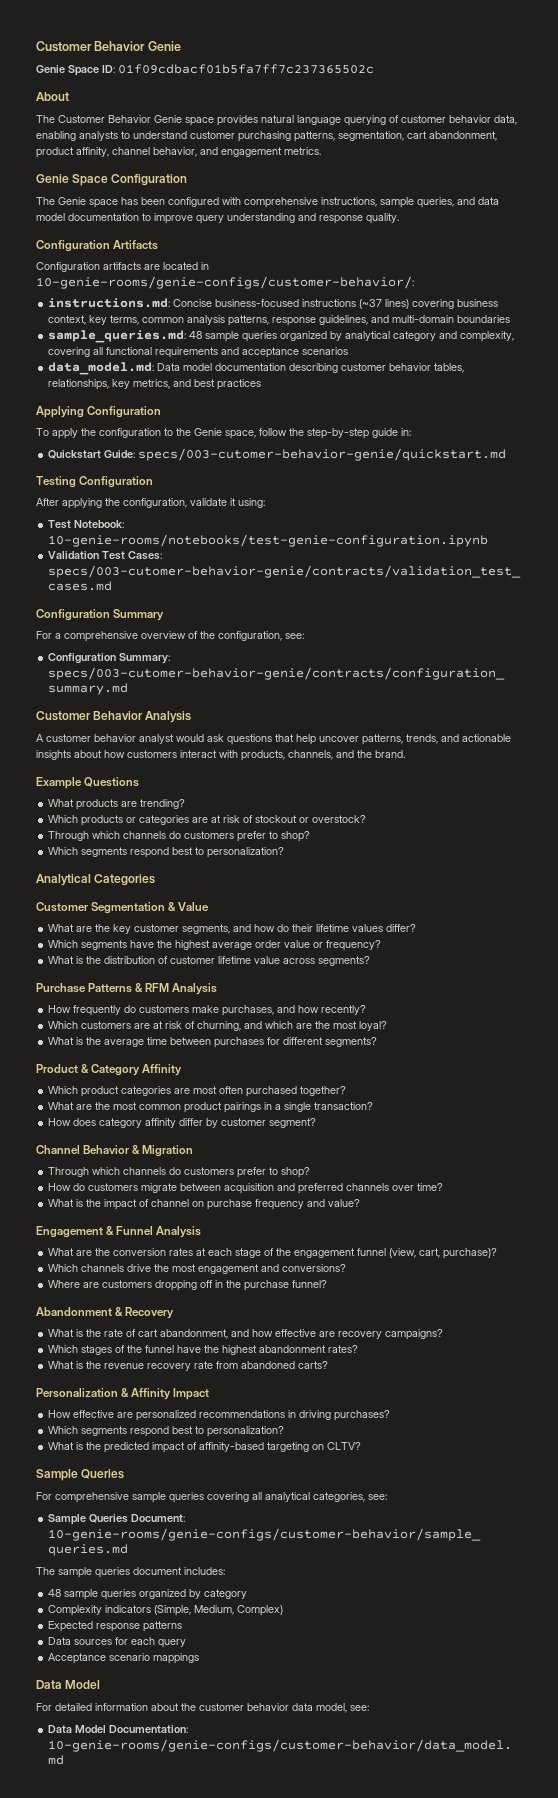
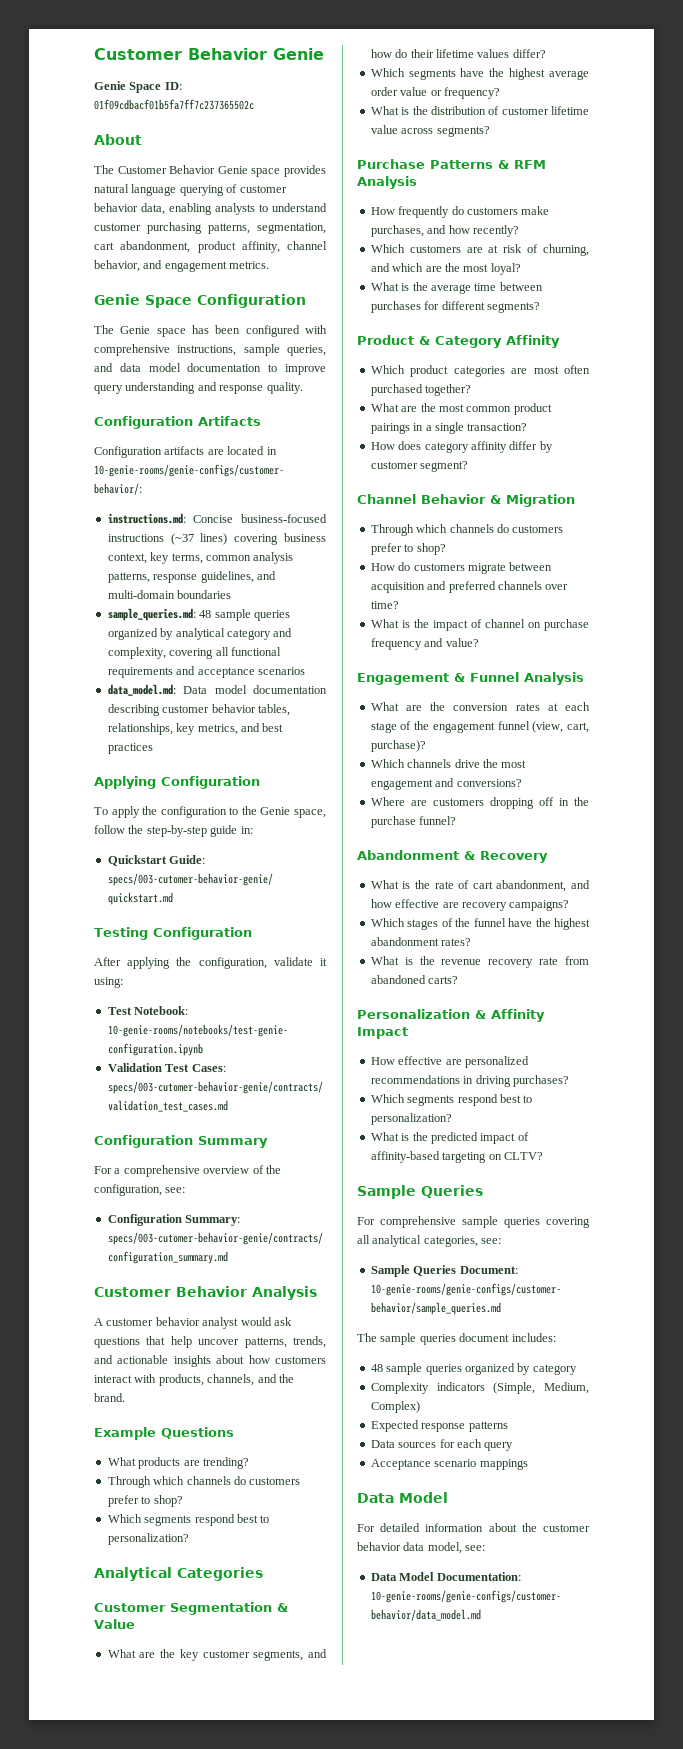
[48,815,367,826] // Which products or categories are at risk of stockout or overstock? -> (249, 1463) none

